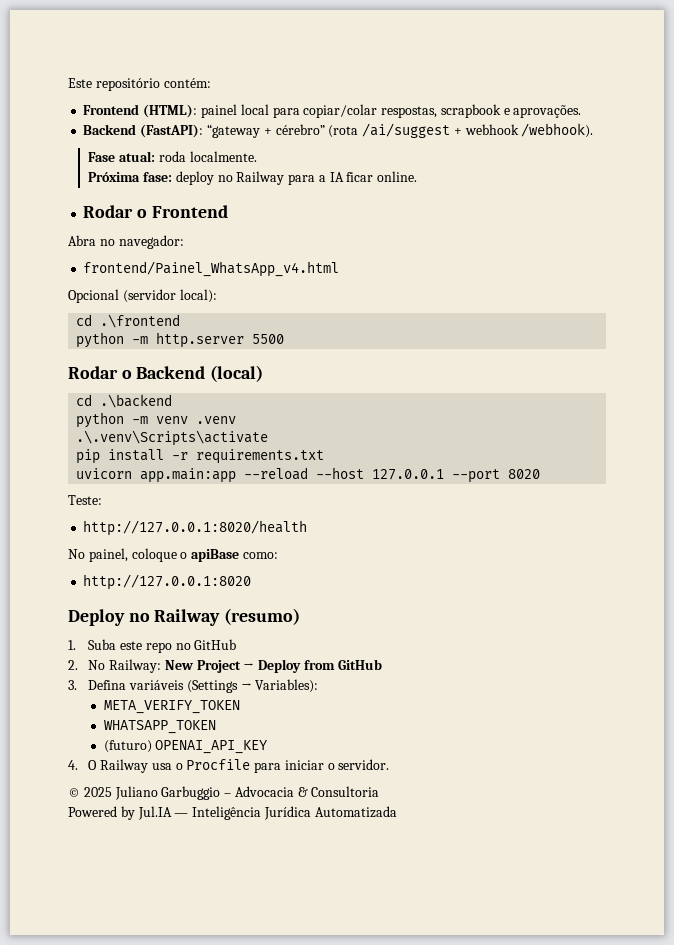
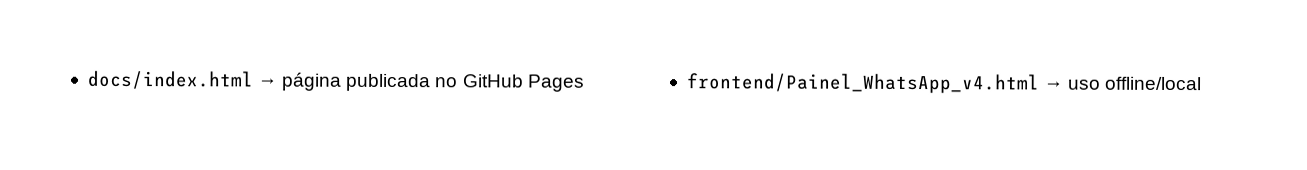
[68,78,211,91] [83,104,582,118] [83,123,594,138] [88,151,257,162] [88,171,418,185] [83,205,228,218] [68,235,184,249] [83,261,340,277] [68,289,217,303] [76,314,181,328] [76,332,285,348] [68,365,264,382] [76,394,173,408] [76,412,237,428] [76,430,269,446] [76,449,325,464] [76,467,541,483] [68,495,102,505] [83,520,308,536] [68,548,278,562] [83,574,252,590] [68,608,301,626] [68,639,237,653] [68,659,382,673] [68,679,319,693] [103,700,240,714] [103,720,216,734] [103,740,268,754] [68,759,390,773] [68,786,380,800] [68,806,397,820] Este repositório contém: // Frontend (HTML): painel local para copiar/colar respostas, scrapbook e aprovações. // Backend (FastAPI): “gateway + cérebro” (rota /ai/suggest + webhook /webhook). // Fase atual: roda localmente. // Próxima fase: deploy no Railway para a IA ficar online. // Rodar o Frontend // Abra no navegador: // frontend/Painel_WhatsApp_v4.html // Opcional (servidor local): // cd .\frontend // python -m http.server 5500 // Rodar o Backend (local) // cd .\backend // python -m venv .venv // .\.venv\Scripts\activate // pip install -r requirements.txt // uvicorn app.main:app --reload --host 127.0.0.1 --port 8020 // Teste: // http://127.0.0.1:8020/health // No painel, coloque o apiBase como: // http://127.0.0.1:8020 // Deploy no Railway (resumo) // 1. Suba este repo no GitHub // 2. No Railway: New Project → Deploy from GitHub // 3. Defina variáveis (Settings → Variables): // META_VERIFY_TOKEN // WHATSAPP_TOKEN // (futuro) OPENAI_API_KEY // 4. O Railway usa o Procfile para iniciar o servidor. // © 2025 Juliano Garbuggio – Advocacia & Consultoria // Powered by Jul.IA — Inteligência Jurídica Automatizada -> [86,70,585,92] [685,73,1203,94] docs/index.html → página publicada no GitHub Pages // frontend/Painel_WhatsApp_v4.html → uso offline/local

